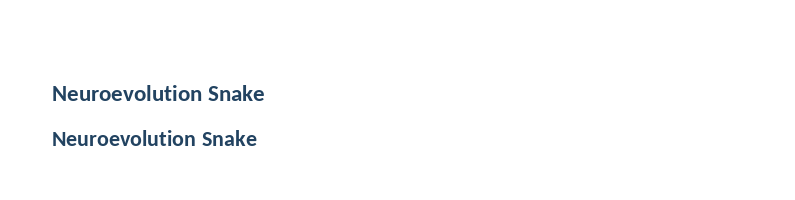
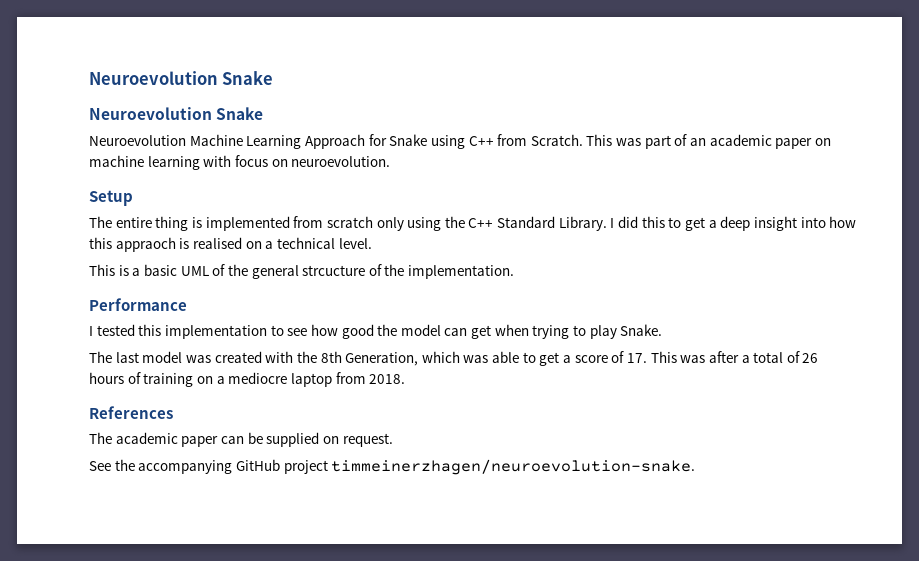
(257, 138) none -> [89,134,831,149] [89,155,391,170] [89,190,133,206] [89,216,857,231] [89,237,372,252] [89,264,515,279] [89,298,187,311] [89,324,663,339] [89,351,819,366] [89,372,406,387] [89,406,173,419] [89,432,393,447] [89,459,696,475] // Neuroevolution Machine Learning Approach for Snake using C++ from Scratch. This was part of an academic paper on machine learning with focus on neuroevolution. // Setup // The entire thing is implemented from scratch only using the C++ Standard Library. I did this to get a deep insight into how this appraoch is realised on a technical level. // This is a basic UML of the general strcucture of the implementation. // Performance // I tested this implementation to see how good the model can get when trying to play Snake. // The last model was created with the 8th Generation, which was able to get a score of 17. This was after a total of 26 hours of training on a mediocre laptop from 2018. // References // The academic paper can be supplied on request. // See the accompanying GitHub project timmeinerzhagen/neuroevolution-snake.

